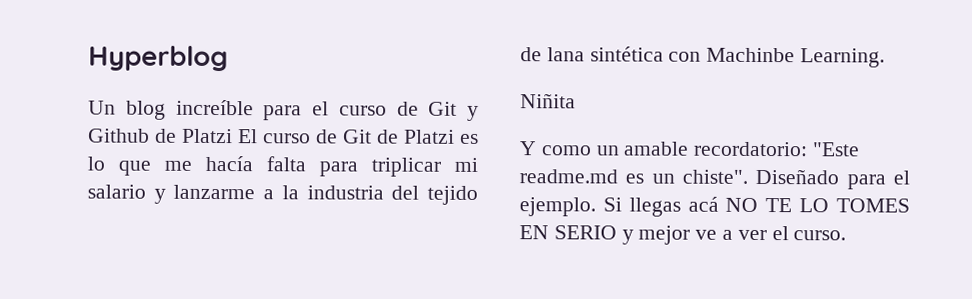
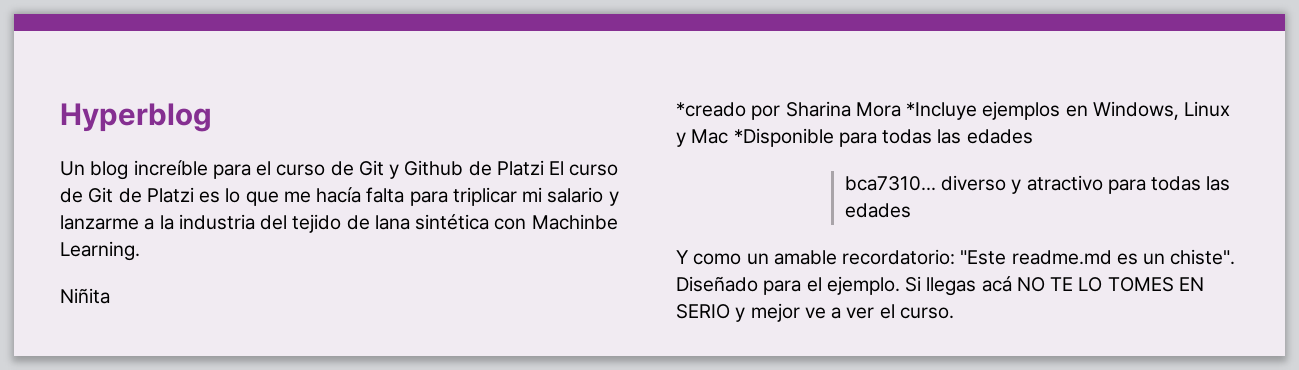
(576, 101) none -> [676,101,1231,120] [676,128,1033,147] [844,175,1231,194] [844,203,911,218] // *creado por Sharina Mora *Incluye ejemplos en Windows, Linux y Mac *Disponible para todas las edades // bca7310... diverso y atractivo para todas las edades

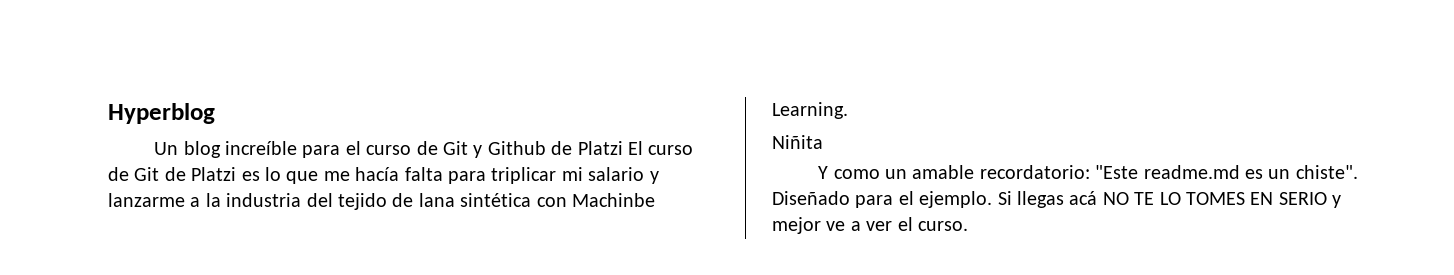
[676,101,1231,120] [676,128,1033,147] [844,175,1231,194] [844,203,911,218] // *creado por Sharina Mora *Incluye ejemplos en Windows, Linux y Mac *Disponible para todas las edades // bca7310... diverso y atractivo para todas las edades -> (823, 142) none

